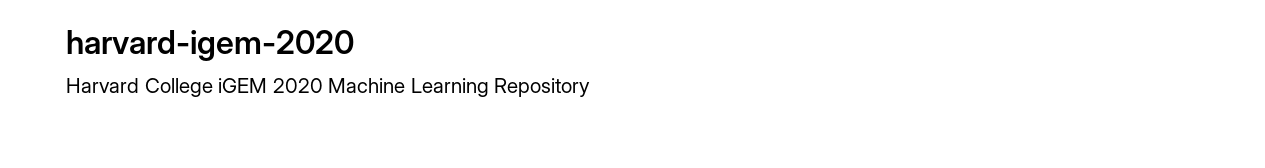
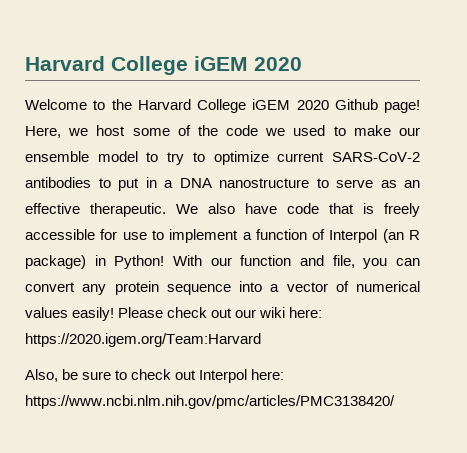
[66,30,354,61] [66,78,591,97] harvard-igem-2020 // Harvard College iGEM 2020 Machine Learning Repository -> [25,56,302,75] [25,99,420,113] [25,125,421,138] [25,151,421,165] [25,177,420,191] [25,203,420,217] [25,229,421,243] [25,255,421,269] [25,281,420,295] [25,307,323,321] [25,333,261,347] [25,369,285,383] [25,395,395,409] Harvard College iGEM 2020 // Welcome to the Harvard College iGEM 2020 Github page! Here, we host some of the code we used to make our ensemble model to try to optimize current SARS-CoV-2 antibodies to put in a DNA nanostructure to serve as an effective therapeutic. We also have code that is freely accessible for use to implement a function of Interpol (an R package) in Python! With our function and file, you can convert any protein sequence into a vector of numerical values easily! Please check out our wiki here: https://2020.igem.org/Team:Harvard // Also, be sure to check out Interpol here: https://www.ncbi.nlm.nih.gov/pmc/articles/PMC3138420/

